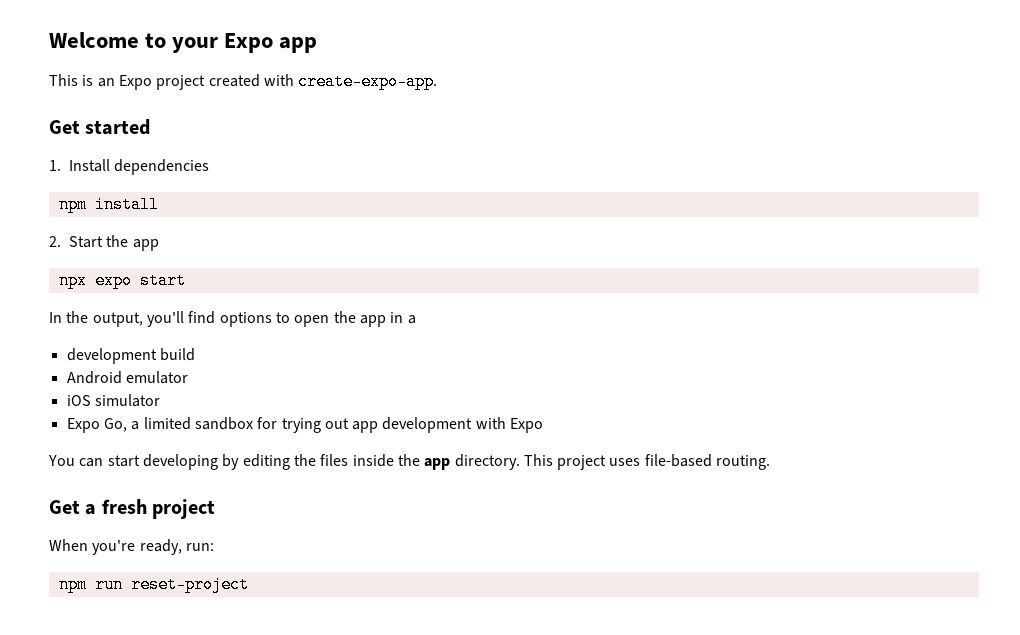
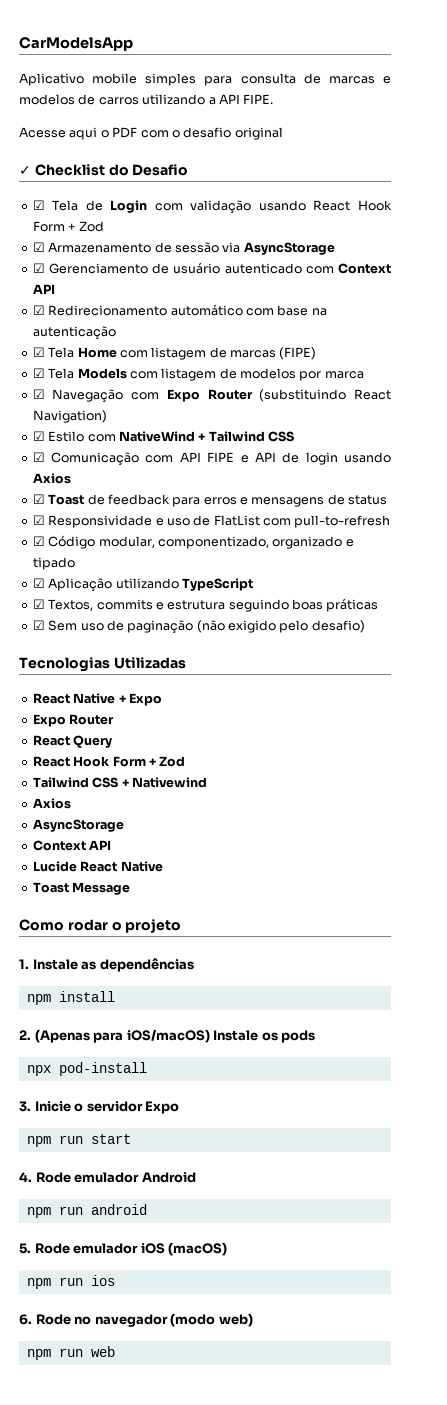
[49,32,318,53] [49,73,438,90] [49,119,151,135] [49,159,210,175] [58,196,159,213] [49,235,159,251] [58,272,186,289] [49,311,416,327] [66,348,195,364] [66,371,188,384] [66,394,160,407] [66,417,544,433] [48,454,771,470] [49,499,216,519] [49,539,214,555] [58,576,249,593] Welcome to your Expo app // This is an Expo project created with create-expo-app. // Get started // 1. Install dependencies // npm install // 2. Start the app // npx expo start // In the output, you'll find options to open the app in a // development build // Android emulator // iOS simulator // Expo Go, a limited sandbox for trying out app development with Expo // You can start developing by editing the files inside the app directory. This project uses file-based routing. // Get a fresh project // When you're ready, run: // npm run reset-project -> [19,37,133,51] [19,73,392,86] [19,94,274,105] [19,127,283,140] [19,164,189,176] [32,200,392,214] [32,221,104,232] [32,242,335,255] [32,262,391,274] [32,284,55,294] [32,304,327,316] [32,326,116,340] [32,347,317,360] [32,368,364,381] [32,389,392,403] [32,410,107,423] [32,431,294,442] [32,452,391,466] [32,473,71,484] [32,494,388,507] [32,515,391,528] [32,535,354,549] [32,557,75,570] [32,578,253,592] [32,598,379,612] [32,620,365,634] [19,657,186,672] [32,693,162,706] [32,714,115,727] [32,735,113,748] [32,756,186,767] [32,777,207,788] [32,798,71,809] [32,819,124,832] [32,840,112,851] [32,861,163,872] [32,882,131,895] [19,919,182,933] [19,958,194,972] [26,991,115,1005] [19,1029,316,1043] [26,1062,147,1076] [19,1101,180,1114] [26,1134,131,1147] [19,1172,196,1183] [26,1204,147,1218] [19,1242,228,1256] [26,1275,115,1289] [19,1313,253,1327] [26,1346,115,1360] CarModelsApp // Aplicativo mobile simples para consulta de marcas e modelos de carros utilizando a API FIPE. // Acesse aqui o PDF com o desafio original // ✓ Checklist do Desafio // ☑ Tela de Login com validação usando React Hook Form + Zod // ☑ Armazenamento de sessão via AsyncStorage // ☑ Gerenciamento de usuário autenticado com Context API // ☑ Redirecionamento automático com base na autenticação // ☑ Tela Home com listagem de marcas (FIPE) // ☑ Tela Models com listagem de modelos por marca // ☑ Navegação com Expo Router (substituindo React Navigation) // ☑ Estilo com NativeWind + Tailwind CSS // ☑ Comunicação com API FIPE e API de login usando Axios // ☑ Toast de feedback para erros e mensagens de status // ☑ Responsividade e uso de FlatList com pull-to-refresh // ☑ Código modular, componentizado, organizado e tipado // ☑ Aplicação utilizando TypeScript // ☑ Textos, commits e estrutura seguindo boas práticas // ☑ Sem uso de paginação (não exigido pelo desafio) // Tecnologias Utilizadas // React Native + Expo // Expo Router // React Query // React Hook Form + Zod // Tailwind CSS + Nativewind // Axios // AsyncStorage // Context API // Lucide React Native // Toast Message // Como rodar o projeto // 1. Instale as dependências // npm install // 2. (Apenas para iOS/macOS) Instale os pods // npx pod-install // 3. Inicie o servidor Expo // npm run start // 4. Rode emulador Android // npm run android // 5. Rode emulador iOS (macOS) // npm run ios // 6. Rode no navegador (modo web) // npm run web

